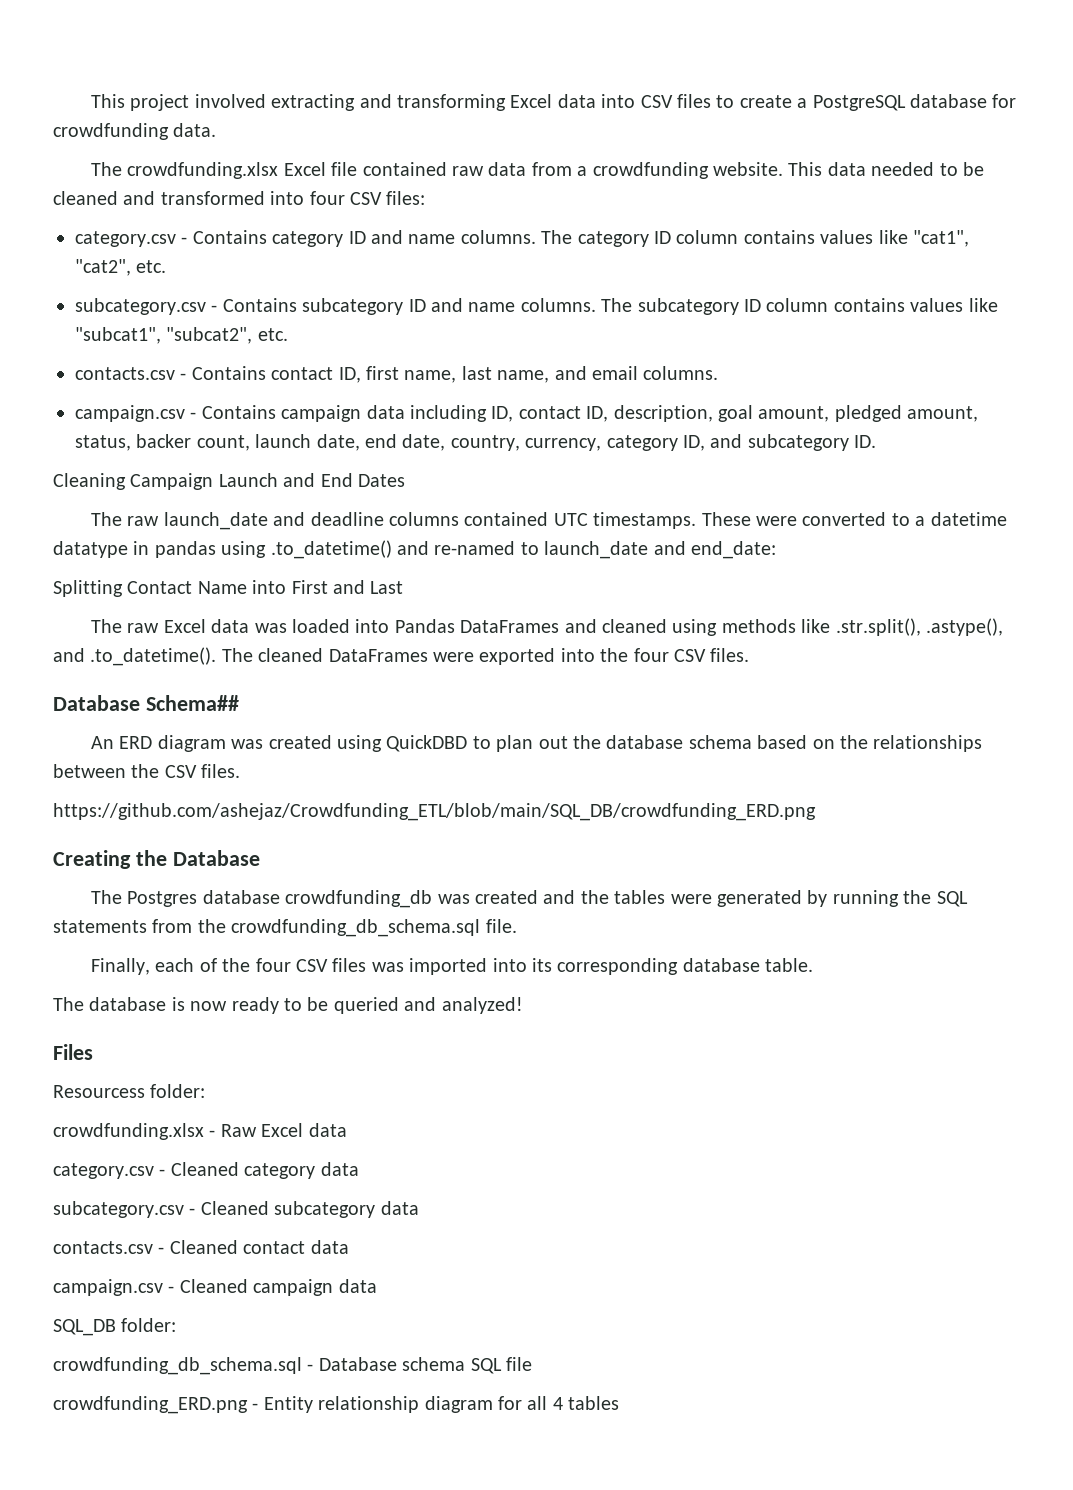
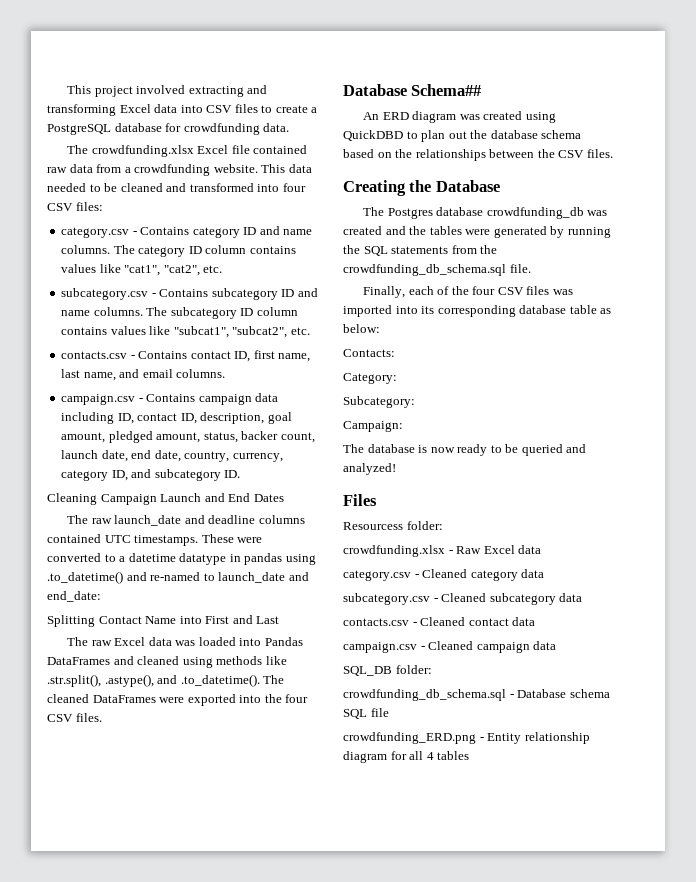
[53,803,816,821] // https://github.com/ashejaz/Crowdfunding_ETL/blob/main/SQL_DB/crowdfunding_ERD.png -> (613, 153) none
[765,958,814,972] table. -> [569,305,612,314] [343,324,380,333] [343,349,395,357] [343,373,397,384] [343,396,415,408] [343,421,403,432] table as below: // Contacts: // Category: // Subcategory: // Campaign:

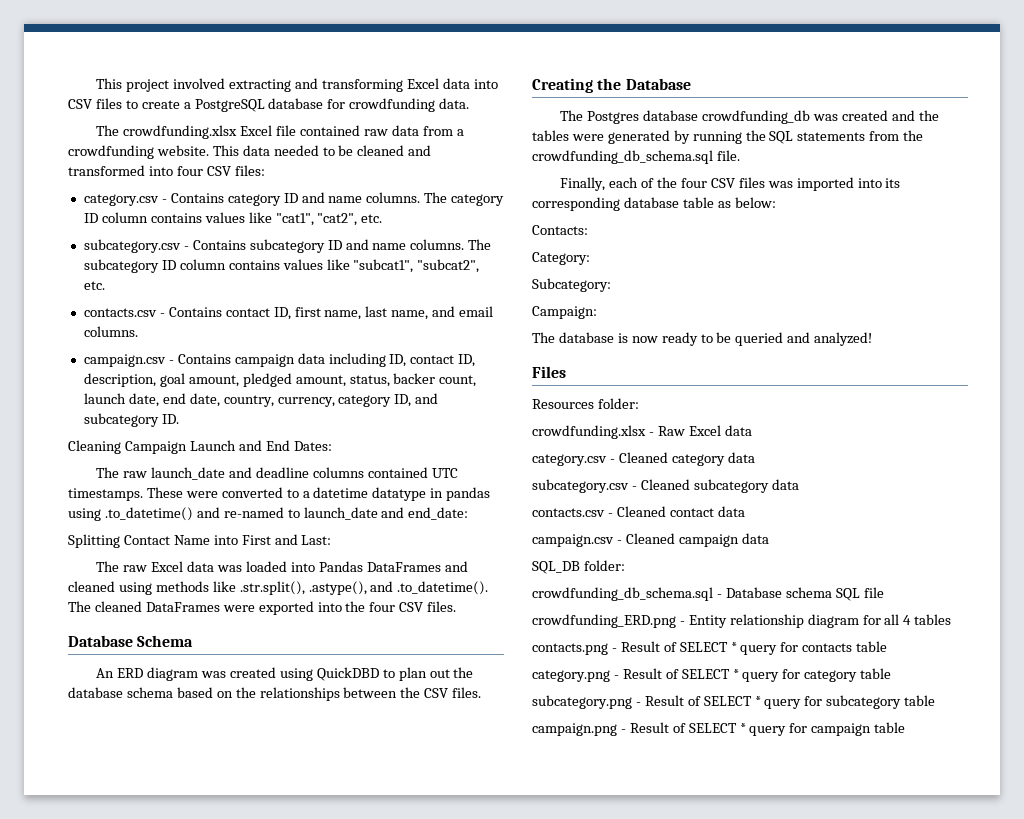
[253,494,284,502] Dates -> [293,441,332,451] Dates:
[256,616,280,624] Last -> [301,535,332,545] Last:
[411,84,483,96] Schema## -> [137,635,194,647] Schema
[343,522,403,530] Resourcess -> [532,399,594,409] Resources
(470, 755) none -> [532,641,888,655] [532,668,892,682] [532,695,936,709] [532,722,906,736] // contacts.png - Result of SELECT * query for contacts table // category.png - Result of SELECT * query for category table // subcategory.png - Result of SELECT * query for subcategory table // campaign.png - Result of SELECT * query for campaign table

